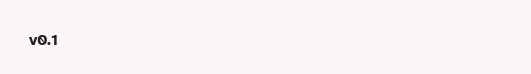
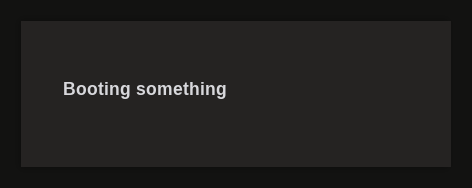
[29,35,58,45] v0.1 -> [63,82,227,99] Booting something

